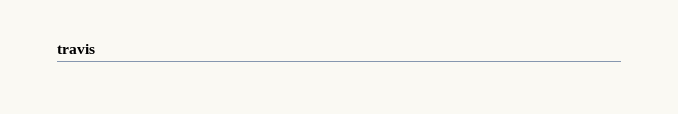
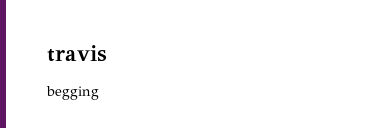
(95, 49) none -> [46,86,99,100] // begging

